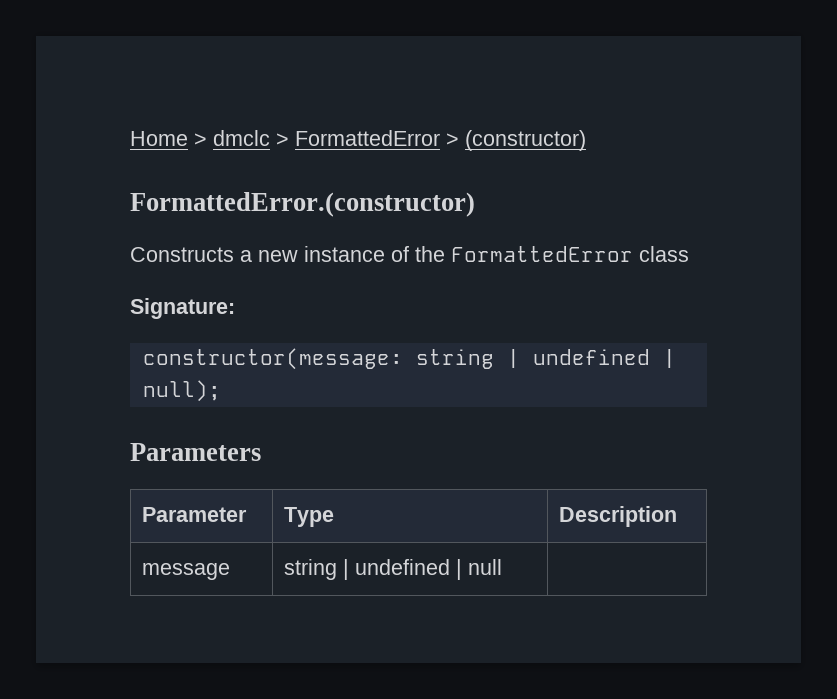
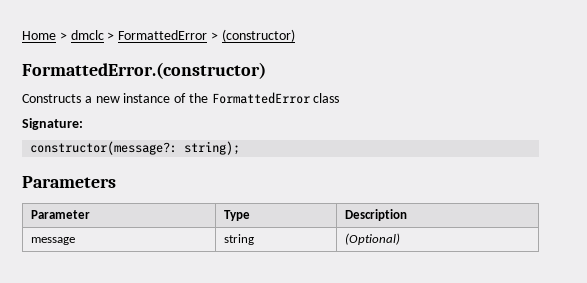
[142,348,676,370] [142,380,221,402] constructor(message: string | undefined | null); -> [30,141,241,155] constructor(message?: string);
[343,559,503,580] | undefined | null | -> [344,233,400,245] | (Optional)

